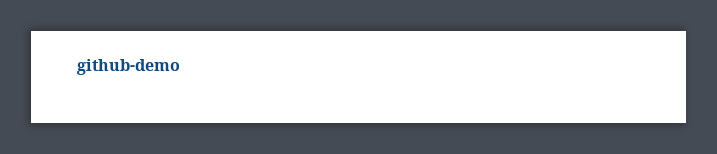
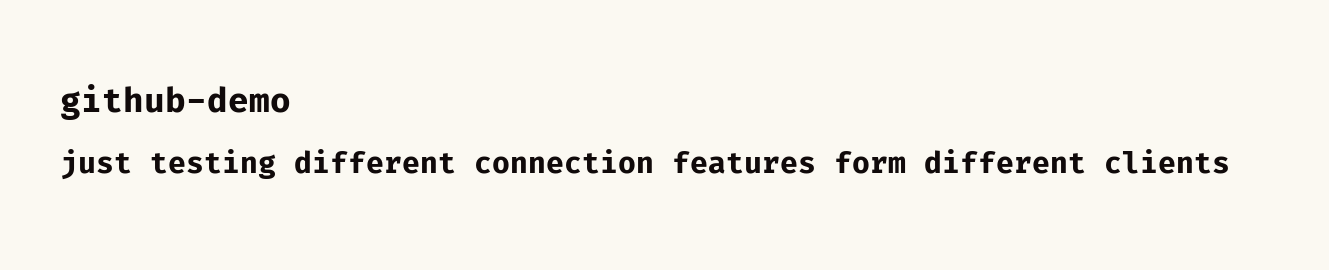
(180, 67) none -> [60,149,1230,180] // just testing different connection features form different clients

